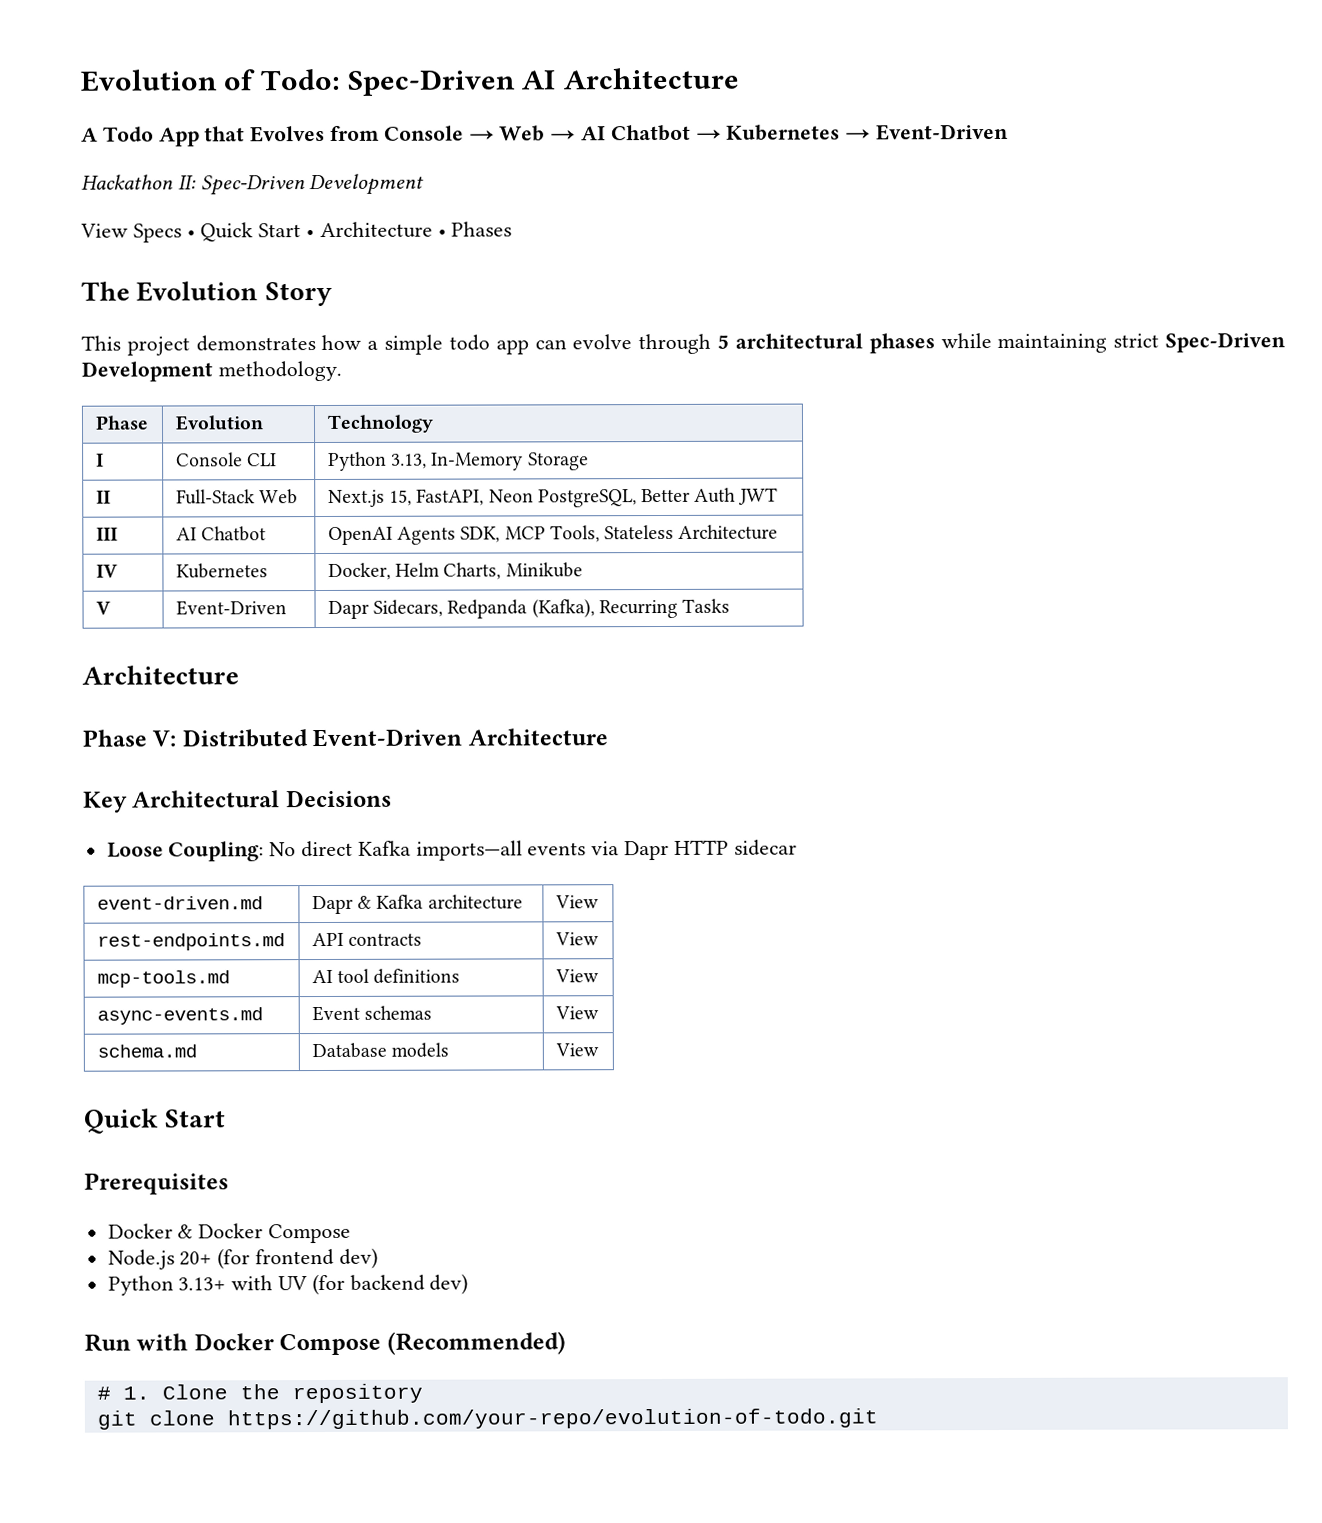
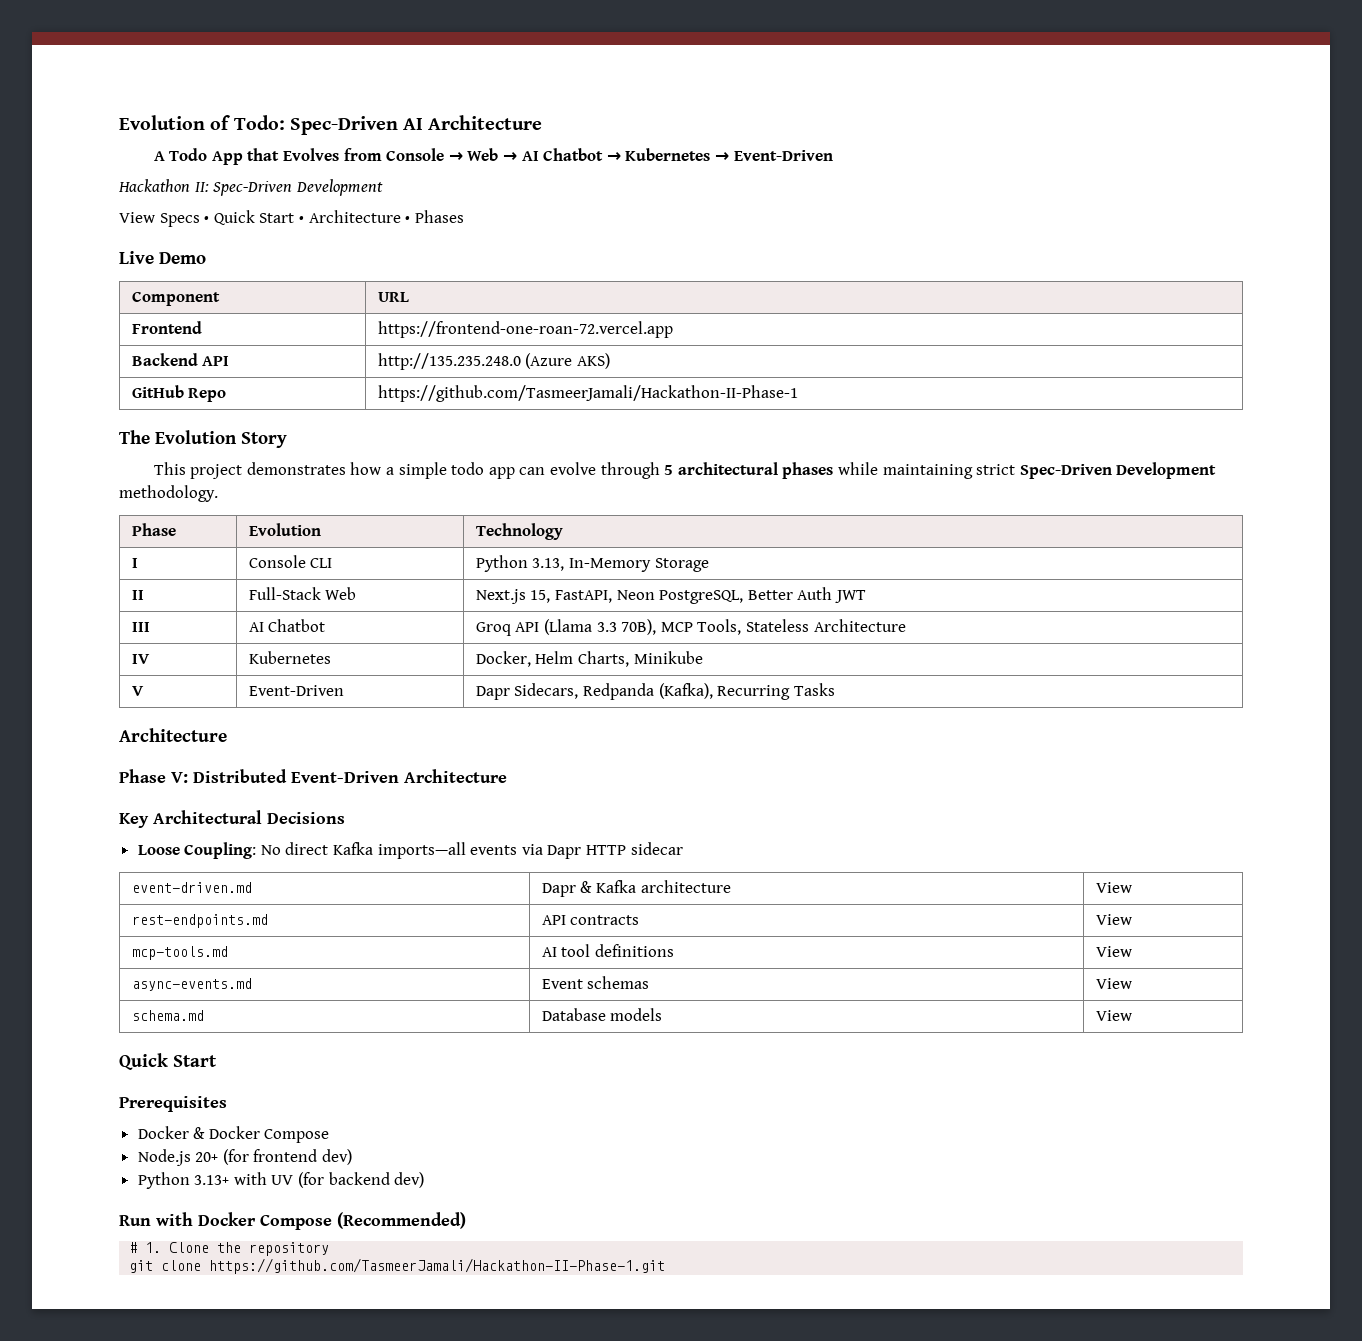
(513, 229) none -> [119,251,206,264] [131,291,220,306] [377,292,409,302] [131,321,202,334] [377,321,673,338] [131,353,230,366] [377,353,611,370] [131,385,227,402] [377,385,798,402] // Live Demo // Component | URL // Frontend | https://frontend-one-roan-72.vercel.app // Backend API | http://135.235.248.0 (Azure AKS) // GitHub Repo | https://github.com/TasmeerJamali/Hackathon-II-Phase-1
[327,526,501,545] OpenAI Agents SDK, -> [475,619,657,636] Groq API (Llama 3.3 70B),
[226,1408,878,1430] https://github.com/your-repo/evolution-of-todo.git -> [209,1258,666,1274] https://github.com/TasmeerJamali/Hackathon-II-Phase-1.git

